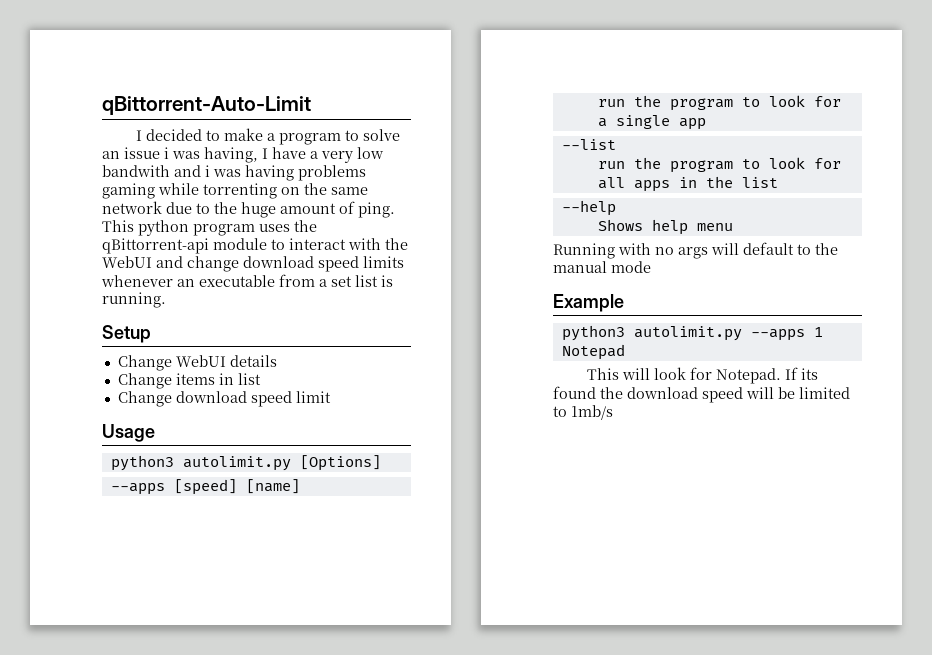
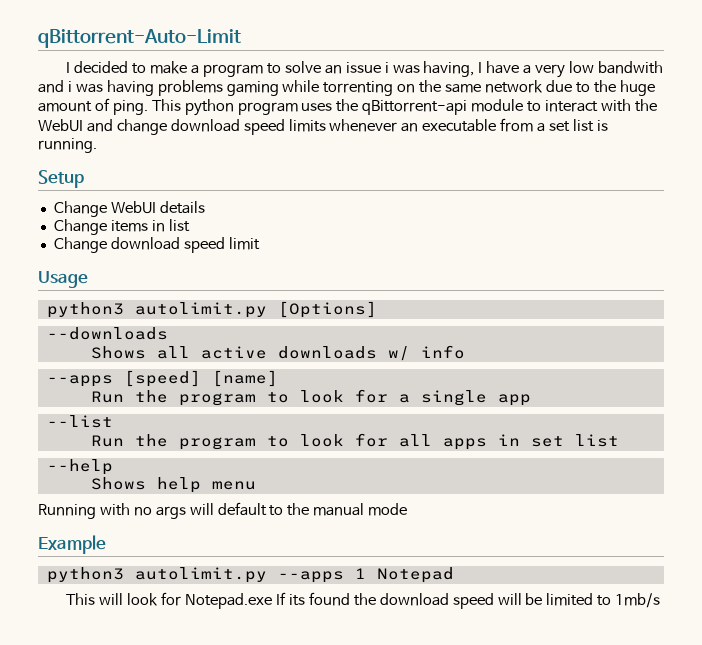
(381, 463) none -> [46,327,168,340] [90,345,465,361] // --downloads // Shows all active downloads w/ info
[597,99,625,107] run -> [90,391,124,403] Run
[597,161,625,169] run -> [90,435,124,447] Run
[705,176,733,188] the -> [530,436,564,447] set
[715,368,781,384] Notepad. -> [185,593,273,609] Notepad.exe

